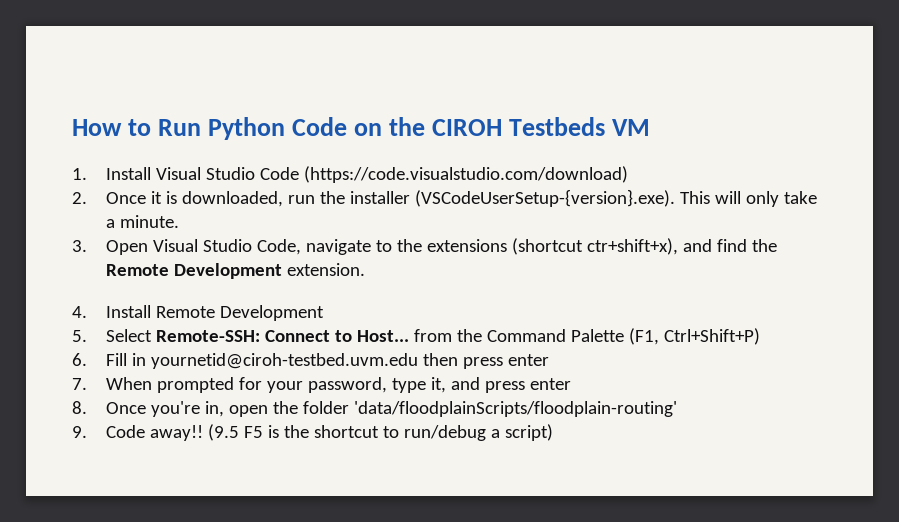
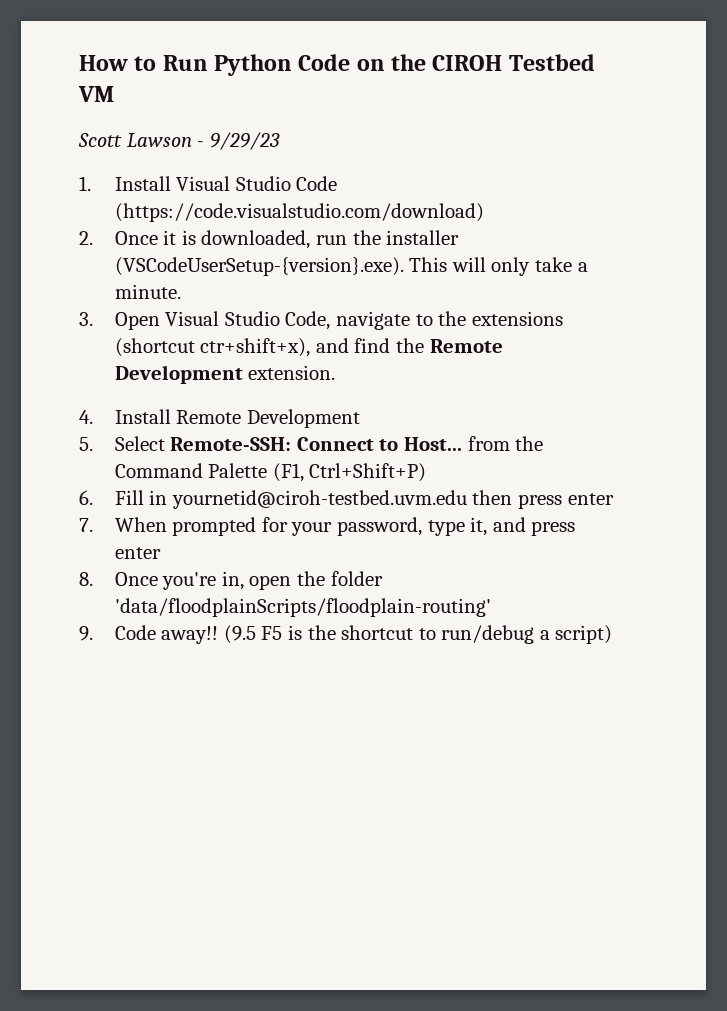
[509,117,606,136] Testbeds -> [508,54,595,71] Testbed
(651, 127) none -> [78,132,280,150] // Scott Lawson - 9/29/23

